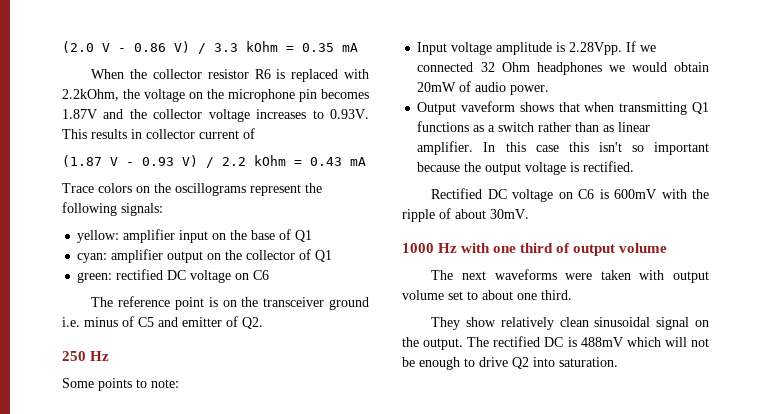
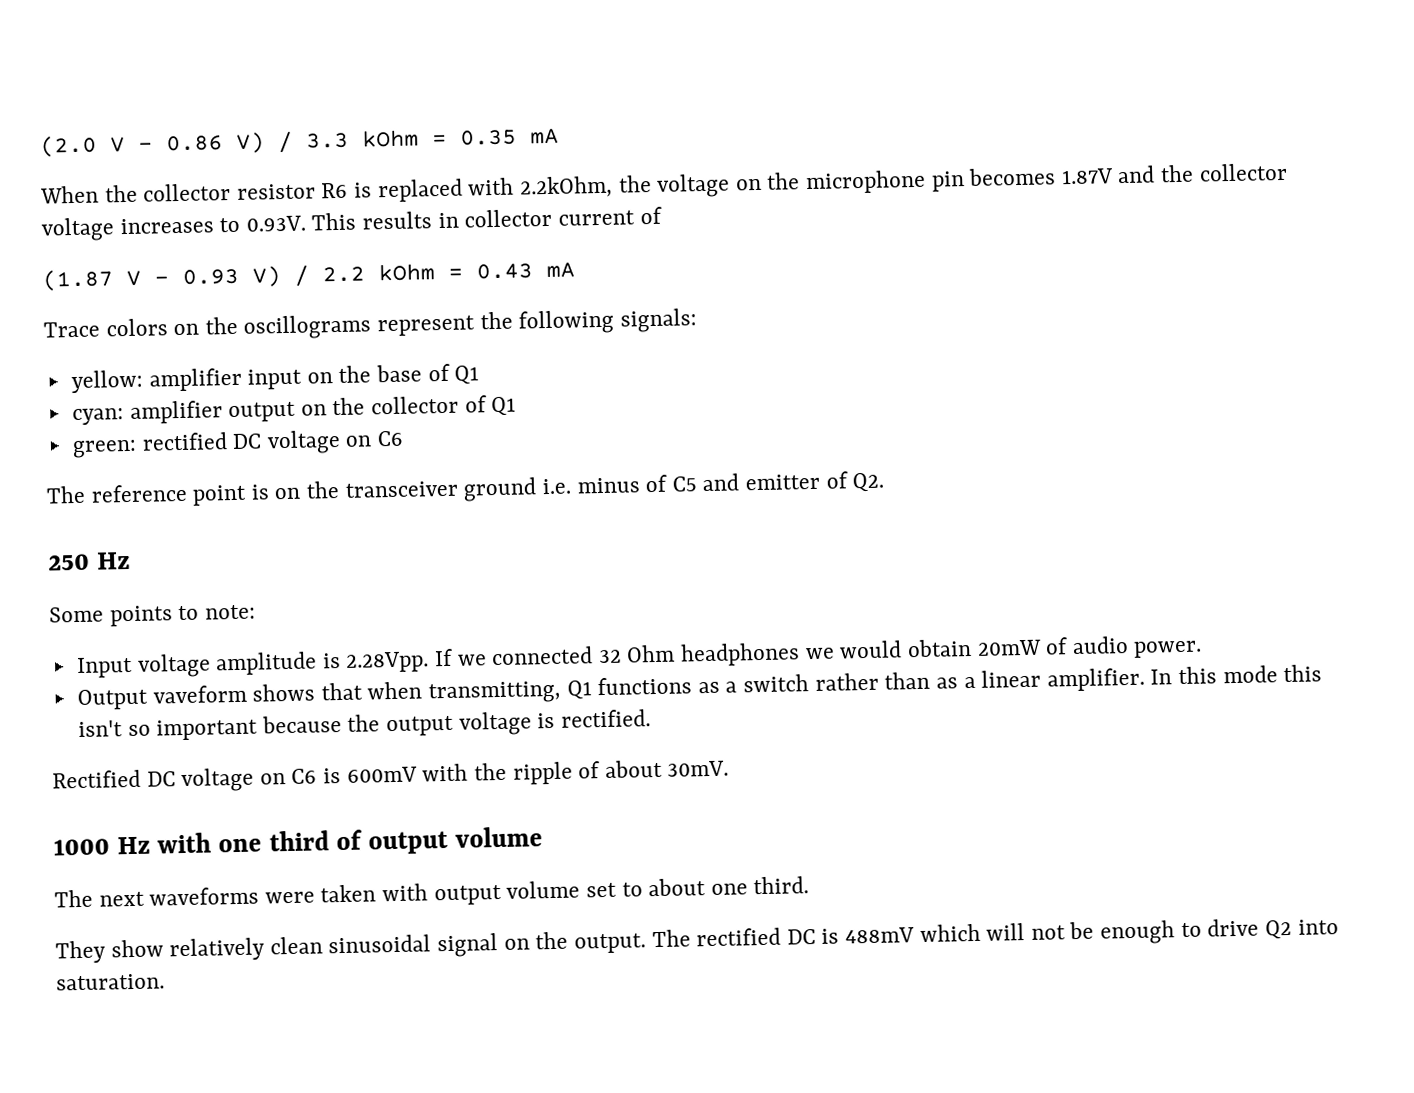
[619,102,688,115] transmitting -> [428,680,562,705] transmitting,
(615, 128) none -> [963,676,976,689] a
[535,145,559,152] case -> [1222,665,1278,684] mode

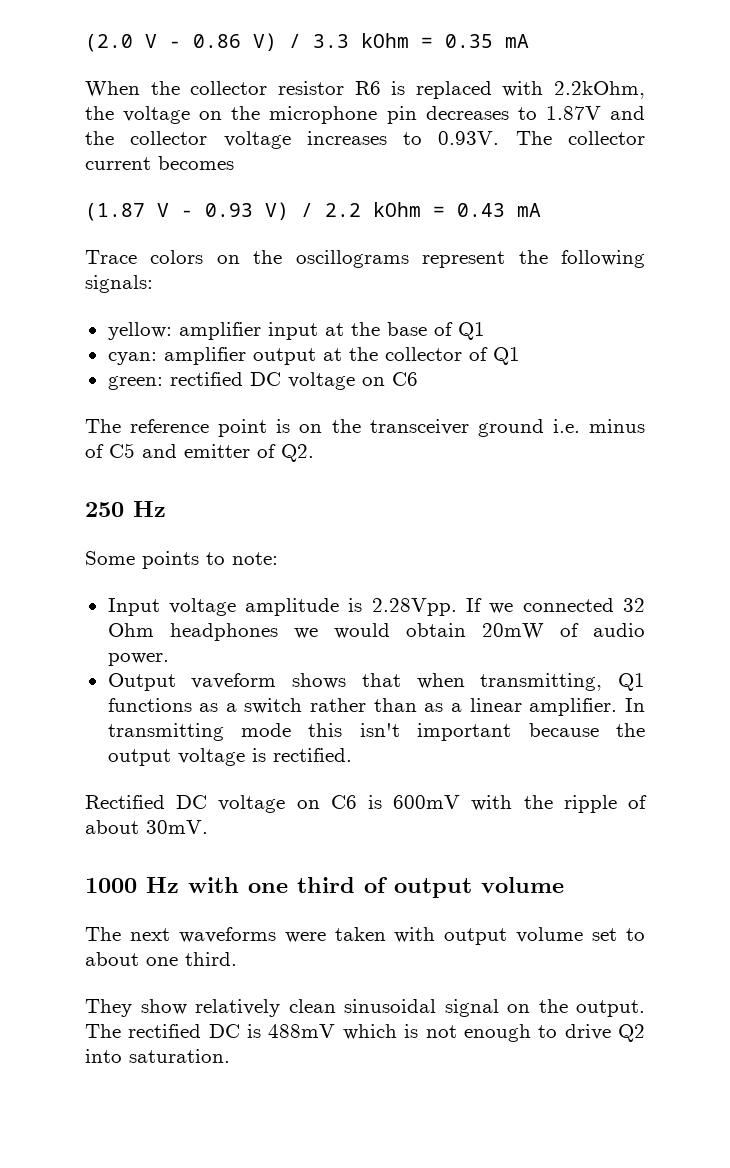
[968,167,1057,186] becomes -> [425,106,537,120] decreases to
[311,211,459,231] This results in -> [515,131,552,145] The
[639,206,662,225] of -> [158,156,234,170] becomes
[306,372,333,384] on -> [324,323,344,336] at
[300,404,327,416] on -> [322,348,342,361] at
[1178,666,1218,685] this -> [107,723,224,741] transmitting
[127,724,151,737] so -> (400, 730) none
[986,921,1095,941] will not be -> [404,1024,457,1038] is not

